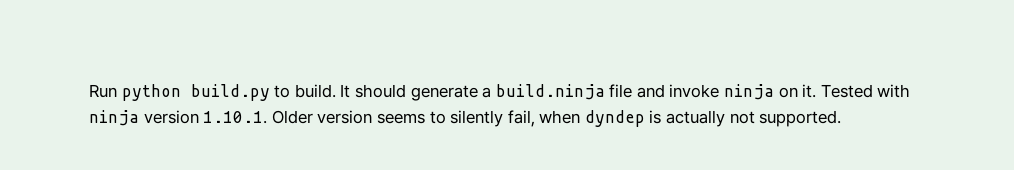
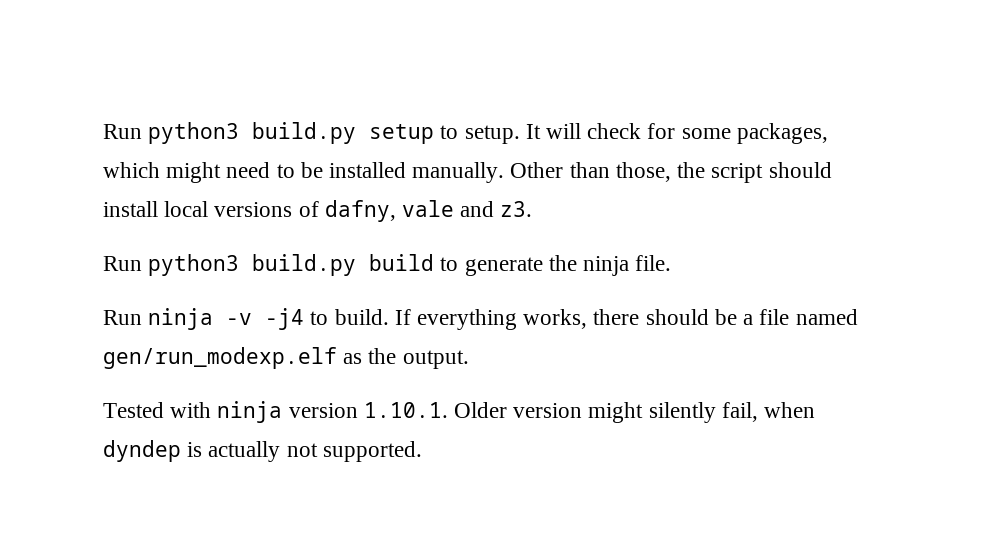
[89,84,817,101] Run python build.py to build. It should generate a build.ninja file and invoke ninja on it. -> [103,122,828,144] [103,162,832,183] [103,200,533,222] [103,254,672,276] [103,308,858,330] [103,347,469,369] Run python3 build.py setup to setup. It will check for some packages, which might need to be installed manually. Other than those, the script should install local versions of dafny, vale and z3. // Run python3 build.py build to generate the ninja file. // Run ninja -v -j4 to build. If everything works, there should be a file named gen/run_modexp.elf as the output. //
[376,111,446,124] seems to -> [588,402,644,423] might

